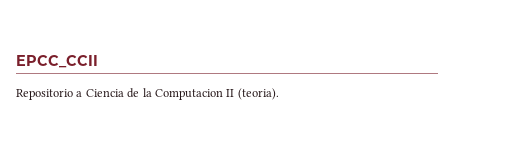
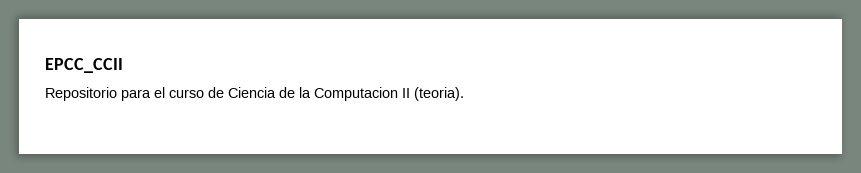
[76,91,83,97] a -> [121,87,224,101] para el curso de

